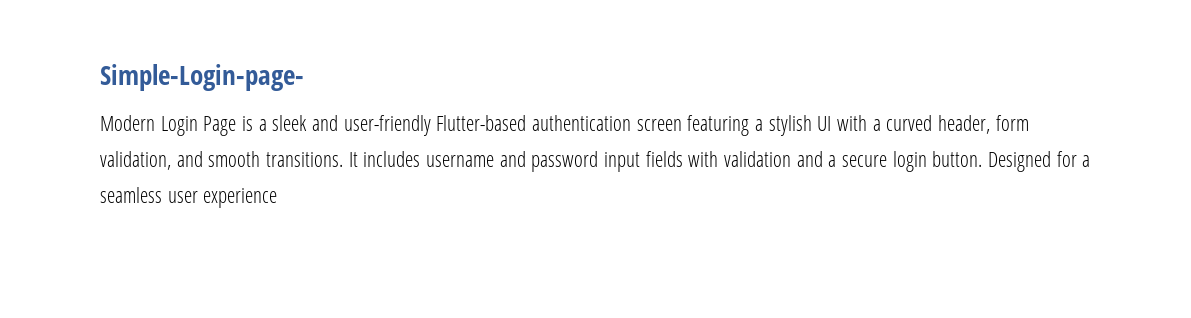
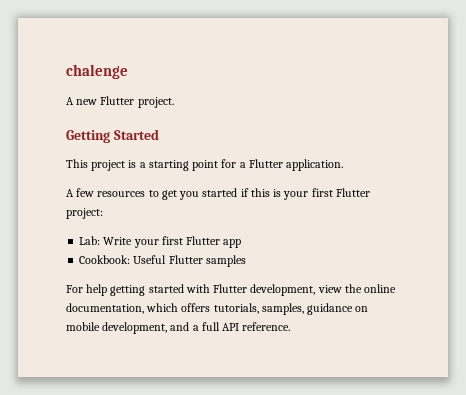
[100,64,304,91] [100,115,1029,136] [100,151,1091,172] [100,187,278,208] Simple-Login-page- // Modern Login Page is a sleek and user-friendly Flutter-based authentication screen featuring a stylish UI with a curved header, form validation, and smooth transitions. It includes username and password input fields with validation and a secure login button. Designed for a seamless user experience -> [66,64,128,79] [66,96,174,108] [66,129,159,143] [66,159,344,171] [66,188,370,200] [66,208,103,219] [79,236,242,248] [79,255,246,267] [66,284,397,296] [66,303,369,315] [66,322,291,334] chalenge // A new Flutter project. // Getting Started // This project is a starting point for a Flutter application. // A few resources to get you started if this is your first Flutter project: // Lab: Write your first Flutter app // Cookbook: Useful Flutter samples // For help getting started with Flutter development, view the online documentation, which offers tutorials, samples, guidance on mobile development, and a full API reference.

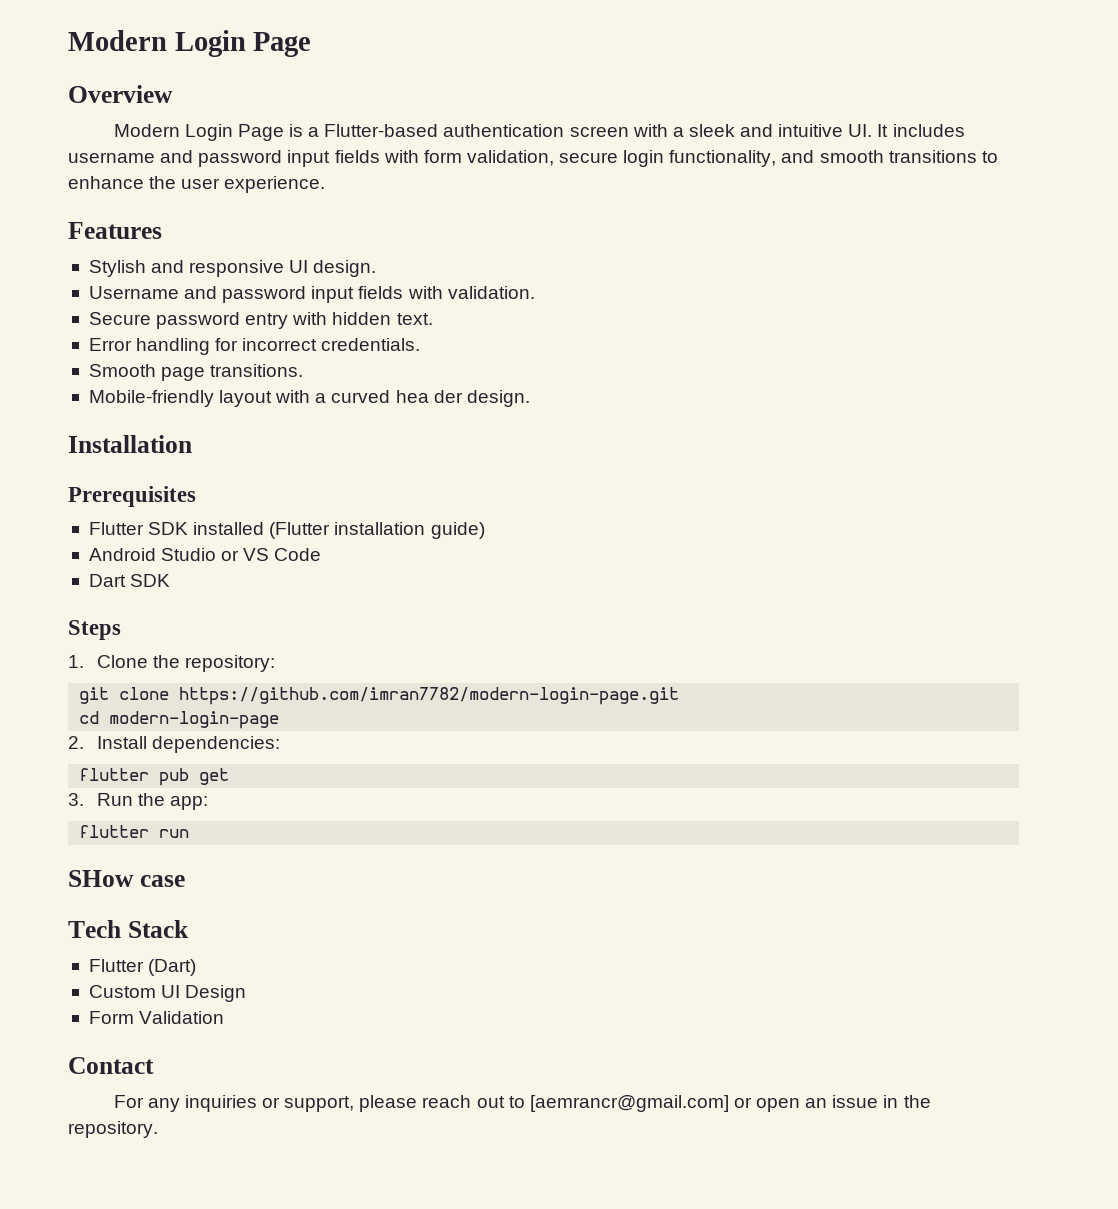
[66,64,128,79] [66,96,174,108] [66,129,159,143] [66,159,344,171] [66,188,370,200] [66,208,103,219] [79,236,242,248] [79,255,246,267] [66,284,397,296] [66,303,369,315] [66,322,291,334] chalenge // A new Flutter project. // Getting Started // This project is a starting point for a Flutter application. // A few resources to get you started if this is your first Flutter project: // Lab: Write your first Flutter app // Cookbook: Useful Flutter samples // For help getting started with Flutter development, view the online documentation, which offers tutorials, samples, guidance on mobile development, and a full API reference. -> [68,30,312,57] [68,85,173,103] [113,124,965,141] [68,150,998,167] [68,176,326,193] [68,222,162,239] [88,260,377,277] [88,286,535,303] [88,312,433,329] [88,338,421,355] [88,364,304,381] [88,390,530,407] [68,435,192,453] [68,486,196,507] [88,522,485,539] [88,548,322,561] [88,574,171,587] [68,620,121,640] [68,655,276,672] [79,687,680,705] [79,711,280,729] [68,736,281,753] [79,768,230,786] [68,793,209,810] [79,825,190,838] [68,870,185,887] [68,920,189,938] [88,959,197,976] [88,985,247,1002] [88,1011,225,1024] [68,1057,154,1074] [113,1095,931,1112] [68,1121,158,1138] Modern Login Page // Overview // Modern Login Page is a Flutter-based authentication screen with a sleek and intuitive UI. It includes username and password input fields with form validation, secure login functionality, and smooth transitions to enhance the user experience. // Features // Stylish and responsive UI design. // Username and password input fields with validation. // Secure password entry with hidden text. // Error handling for incorrect credentials. // Smooth page transitions. // Mobile-friendly layout with a curved hea der design. // Installation // Prerequisites // Flutter SDK installed (Flutter installation guide) // Android Studio or VS Code // Dart SDK // Steps // 1. Clone the repository: // git clone https://github.com/imran7782/modern-login-page.git // cd modern-login-page // 2. Install dependencies: // flutter pub get // 3. Run the app: // flutter run // SHow case // Tech Stack // Flutter (Dart) // Custom UI Design // Form Validation // Contact // For any inquiries or support, please reach out to [aemrancr@gmail.com] or open an issue in the repository.

